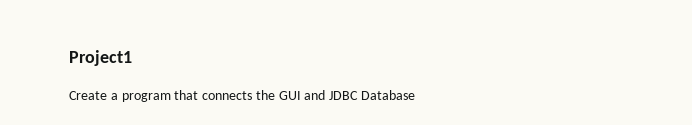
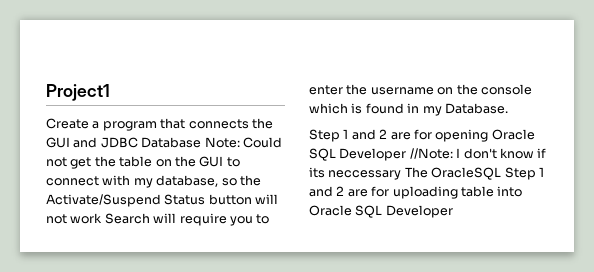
(416, 95) none -> [204,137,282,148] [46,156,240,169] [46,175,261,188] [46,194,279,207] [46,213,270,226] [309,84,532,95] [309,103,508,116] [309,129,535,142] [309,148,547,161] [309,167,544,180] [309,186,523,199] [309,205,453,218] Note: Could not get the table on the GUI to connect with my database, so the Activate/Suspend Status button will not work Search will require you to enter the username on the console which is found in my Database. // Step 1 and 2 are for opening Oracle SQL Developer //Note: I don't know if its neccessary The OracleSQL Step 1 and 2 are for uploading table into Oracle SQL Developer

